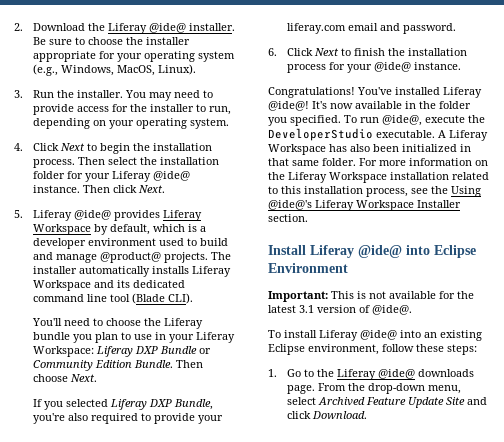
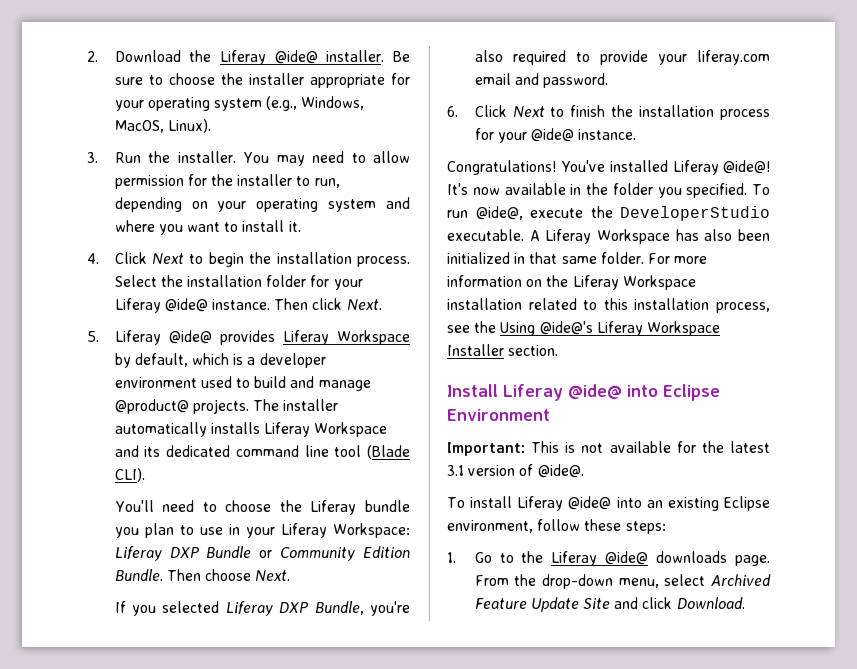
[32,104,109,115] provide access -> [373,151,410,163] [114,175,184,189] allow permission
[189,118,229,129] system. -> [328,197,410,212] [114,220,301,235] system and where you want to install it.
[77,157,137,165] Then select -> [114,275,157,287] Select

